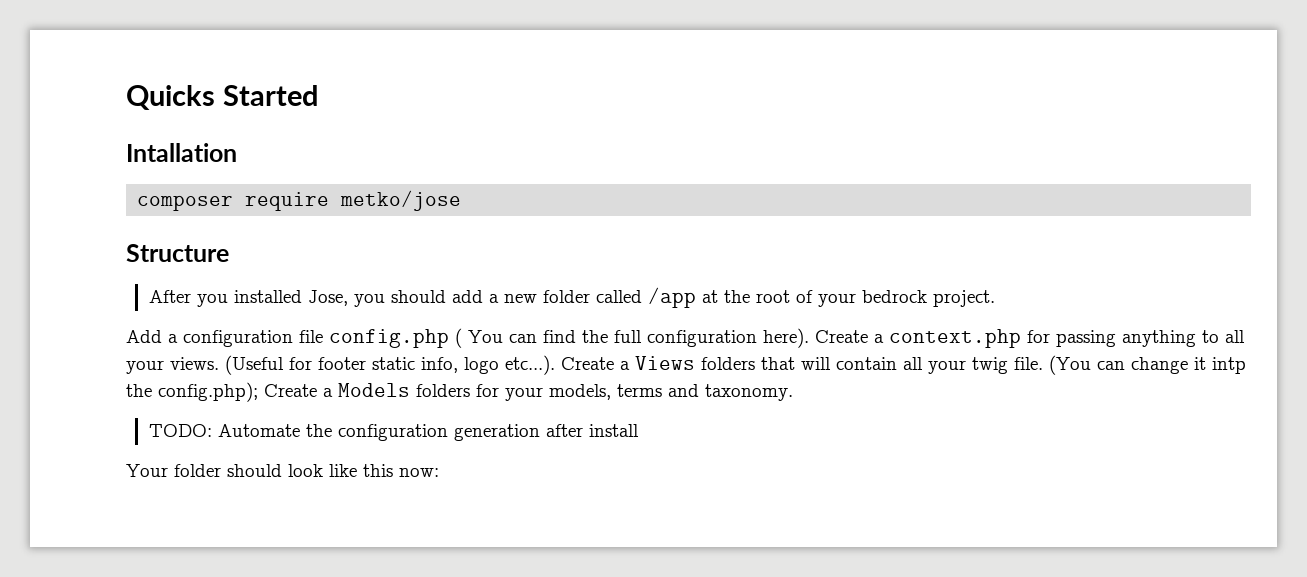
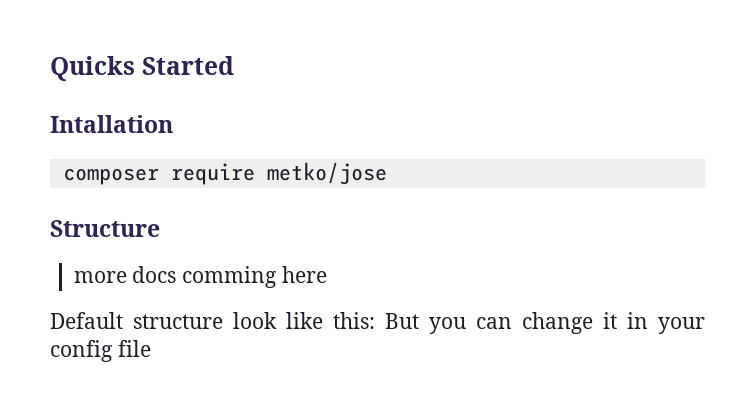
[148,287,995,308] [126,328,1245,348] [126,355,1246,375] [126,382,793,402] [148,424,639,441] [126,464,439,477] After you installed Jose, you should add a new folder called /app at the root of your bedrock project. // Add a configuration file config.php ( You can find the full configuration here). Create a context.php for passing anything to all your views. (Useful for footer static info, logo etc...). Create a Views folders that will contain all your twig file. (You can change it intp the config.php); Create a Models folders for your models, terms and taxonomy. // TODO: Automate the configuration generation after install // Your folder should look like this now: -> [73,266,327,288] [50,312,705,334] [50,340,151,362] more docs comming here // Default structure look like this: But you can change it in your config file

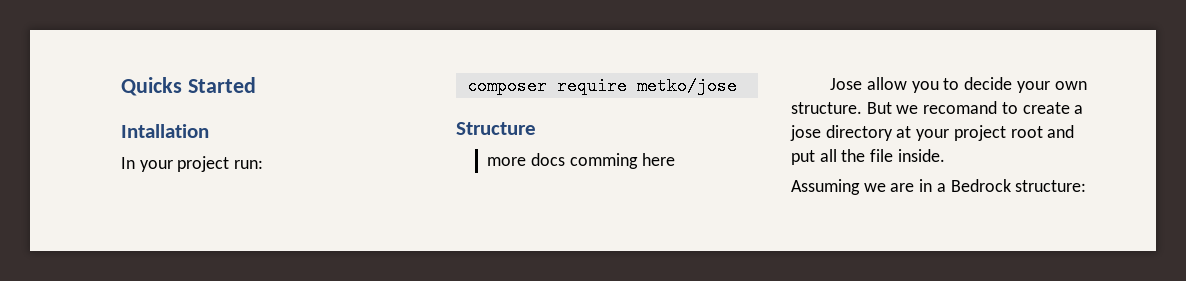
(173, 124) none -> [121,156,264,172] // In your project run:
[50,312,705,334] [50,340,151,362] Default structure look like this: But you can change it in your config file -> [830,77,1087,93] [791,101,1084,114] [790,125,1075,141] [791,149,945,165] [791,179,1087,195] Jose allow you to decide your own structure. But we recomand to create a jose directory at your project root and put all the file inside. // Assuming we are in a Bedrock structure:

